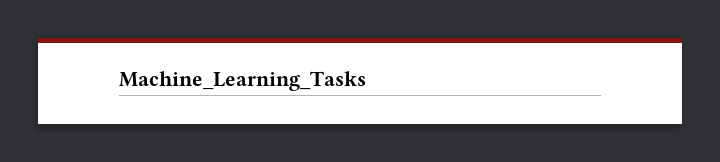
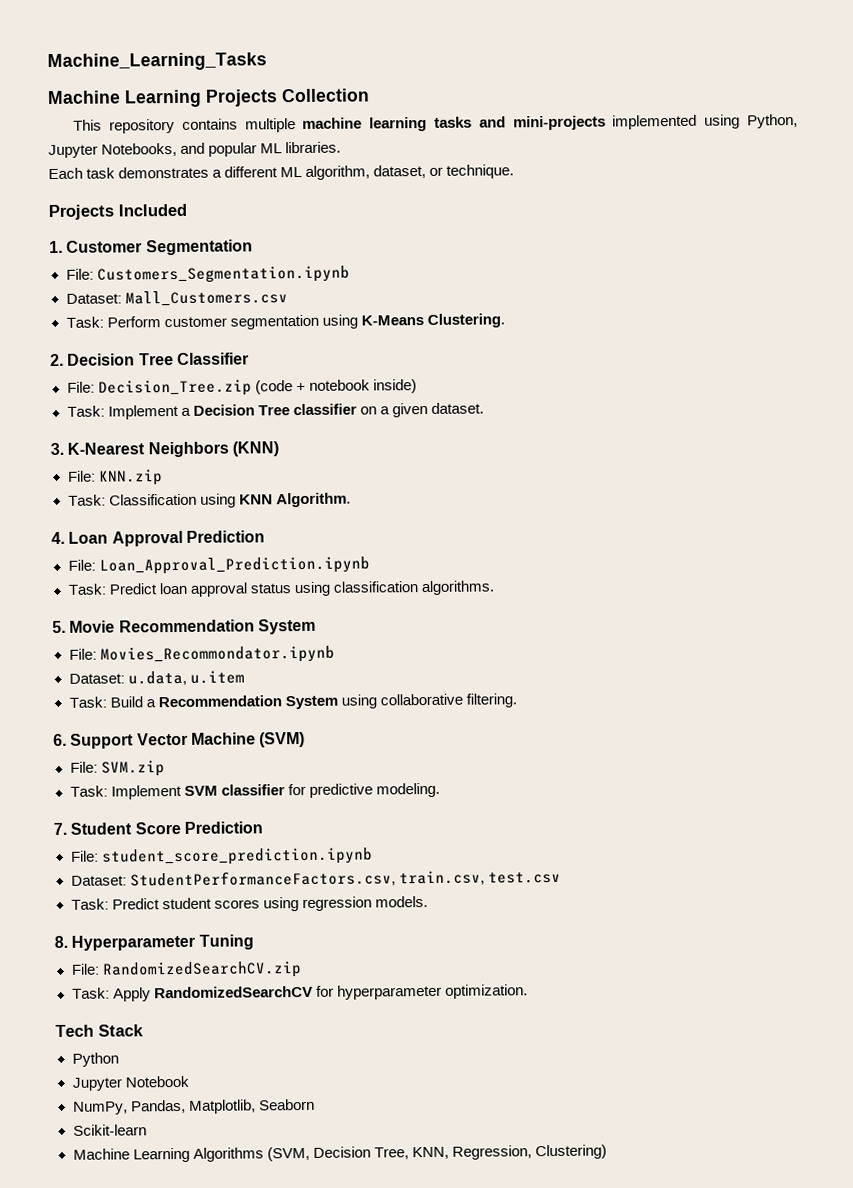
(366, 81) none -> [47,88,370,108] [73,114,799,134] [48,141,342,159] [48,164,515,180] [48,203,187,221] [49,239,253,256] [65,265,350,284] [65,290,288,307] [65,313,505,330] [50,352,249,367] [66,379,417,397] [66,402,484,420] [50,441,279,458] [66,469,163,486] [67,492,351,508] [51,530,265,547] [67,556,370,575] [67,580,495,597] [52,618,316,635] [68,645,335,664] [68,670,245,686] [68,693,517,710] [53,731,306,749] [69,760,165,777] [69,782,440,800] [53,821,263,835] [70,847,373,866] [70,870,561,888] [70,896,428,912] [54,934,254,951] [70,961,302,979] [71,984,528,1002] [55,1024,144,1037] [71,1052,119,1067] [71,1075,189,1091] [72,1098,315,1115] [72,1124,147,1136] [72,1144,607,1163] // Machine Learning Projects Collection // This repository contains multiple machine learning tasks and mini-projects implemented using Python, Jupyter Notebooks, and popular ML libraries. // Each task demonstrates a different ML algorithm, dataset, or technique. // Projects Included // 1. Customer Segmentation // File: Customers_Segmentation.ipynb // Dataset: Mall_Customers.csv // Task: Perform customer segmentation using K-Means Clustering. // 2. Decision Tree Classifier // File: Decision_Tree.zip (code + notebook inside) // Task: Implement a Decision Tree classifier on a given dataset. // 3. K-Nearest Neighbors (KNN) // File: KNN.zip // Task: Classification using KNN Algorithm. // 4. Loan Approval Prediction // File: Loan_Approval_Prediction.ipynb // Task: Predict loan approval status using classification algorithms. // 5. Movie Recommendation System // File: Movies_Recommondator.ipynb // Dataset: u.data, u.item // Task: Build a Recommendation System using collaborative filtering. // 6. Support Vector Machine (SVM) // File: SVM.zip // Task: Implement SVM classifier for predictive modeling. // 7. Student Score Prediction // File: student_score_prediction.ipynb // Dataset: StudentPerformanceFactors.csv, train.csv, test.csv // Task: Predict student scores using regression models. // 8. Hyperparameter Tuning // File: RandomizedSearchCV.zip // Task: Apply RandomizedSearchCV for hyperparameter optimization. // Tech Stack // Python // Jupyter Notebook // NumPy, Pandas, Matplotlib, Seaborn // Scikit-learn // Machine Learning Algorithms (SVM, Decision Tree, KNN, Regression, Clustering)

